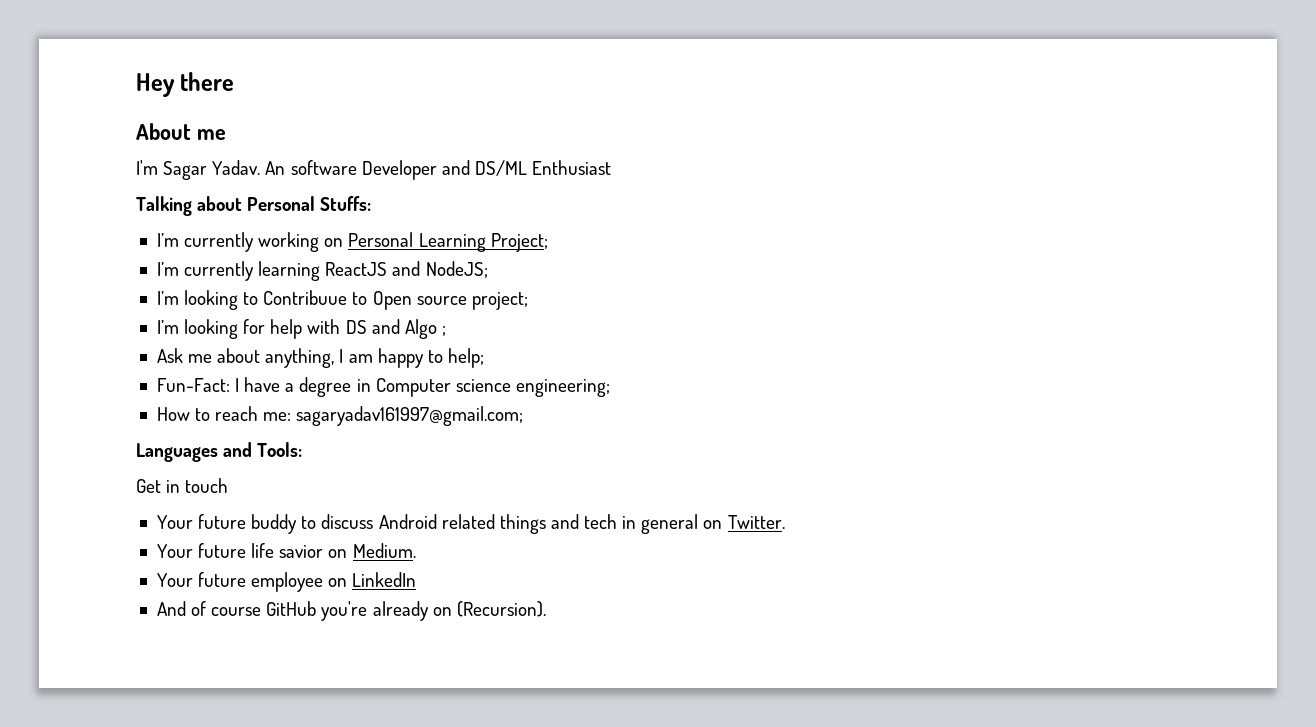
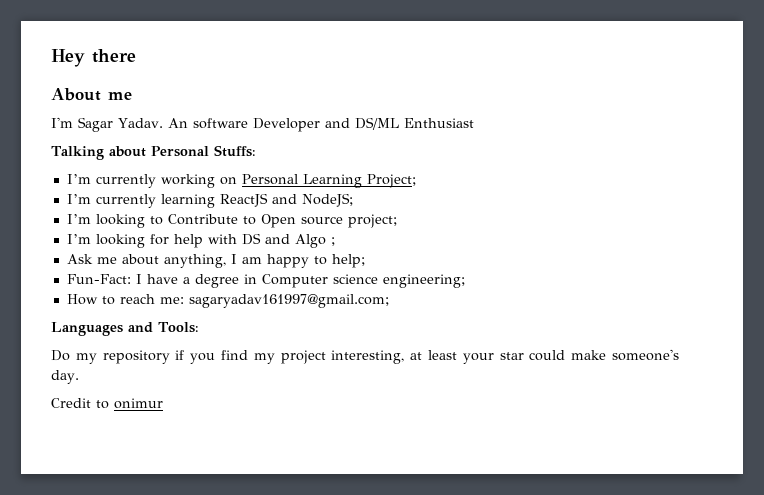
[263,290,348,305] Contribuue -> [167,214,238,225] Contribute
[136,478,229,493] [156,514,785,534] [156,543,416,558] [156,572,417,592] [156,601,546,621] Get in touch // Your future buddy to discuss Android related things and tech in general on Twitter. // Your future life savior on Medium. // Your future employee on LinkedIn // And of course GitHub you're already on (Recursion). -> [51,349,679,364] [51,370,79,384] [51,398,163,409] Do my repository if you find my project interesting, at least your star could make someone's day. // Credit to onimur

